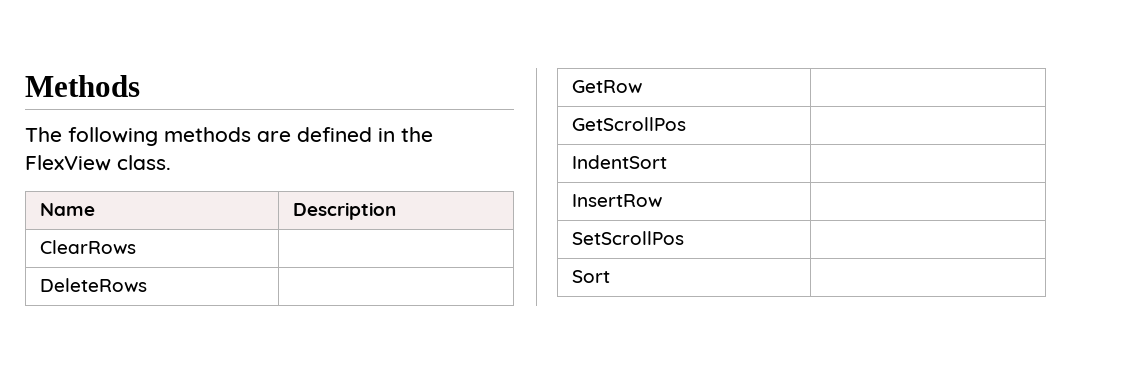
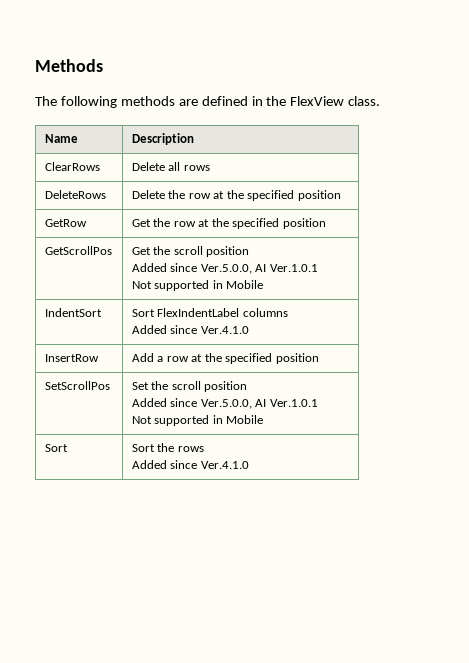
[40,278,148,292] [572,80,643,93] [572,117,687,131] [572,155,668,169] [572,194,663,207] [572,231,685,245] [572,270,611,283] // DeleteRows | // GetRow | // GetScrollPos | // IndentSort | // InsertRow | // SetScrollPos | // Sort | -> [131,162,210,171] [44,190,106,199] [131,190,341,201] [44,219,87,227] [131,218,326,229] [44,246,112,255] [131,246,250,257] [131,263,318,274] [131,280,264,291] [44,308,102,317] [131,308,288,317] [131,325,249,334] [44,354,99,362] [131,353,319,364] [44,381,110,390] [131,381,248,392] [131,398,318,409] [131,415,264,426] [44,444,68,452] [131,443,204,452] [131,460,249,469] Delete all rows // DeleteRows | Delete the row at the specified position // GetRow | Get the row at the specified position // GetScrollPos | Get the scroll position // Added since Ver.5.0.0, AI Ver.1.0.1 // Not supported in Mobile // IndentSort | Sort FlexIndentLabel columns // Added since Ver.4.1.0 // InsertRow | Add a row at the specified position // SetScrollPos | Set the scroll position // Added since Ver.5.0.0, AI Ver.1.0.1 // Not supported in Mobile // Sort | Sort the rows // Added since Ver.4.1.0

